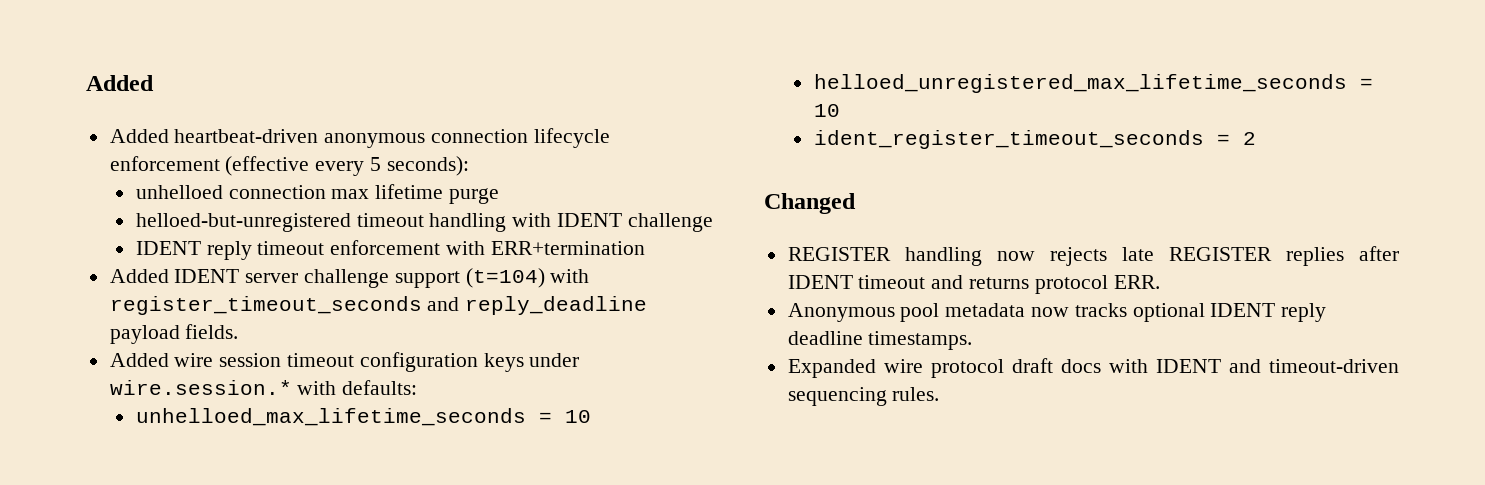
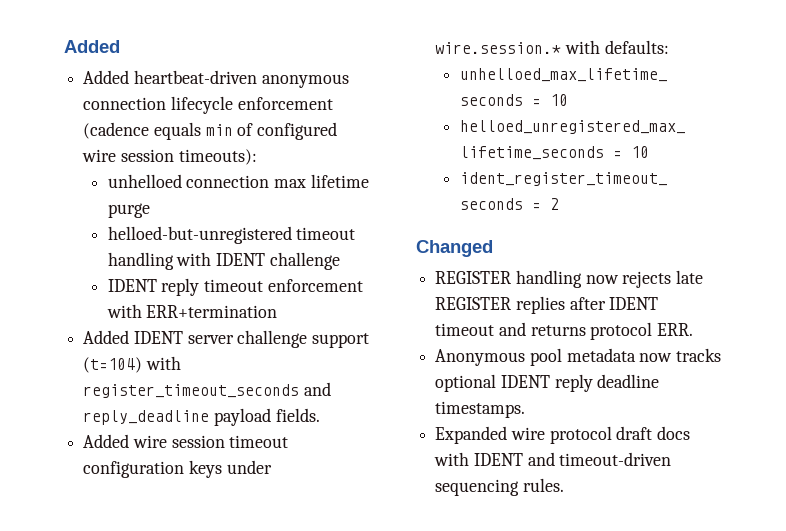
[225,156,469,176] (effective every 5 seconds): -> [83,122,338,140] [82,149,257,165] (cadence equals min of configured wire session timeouts):

